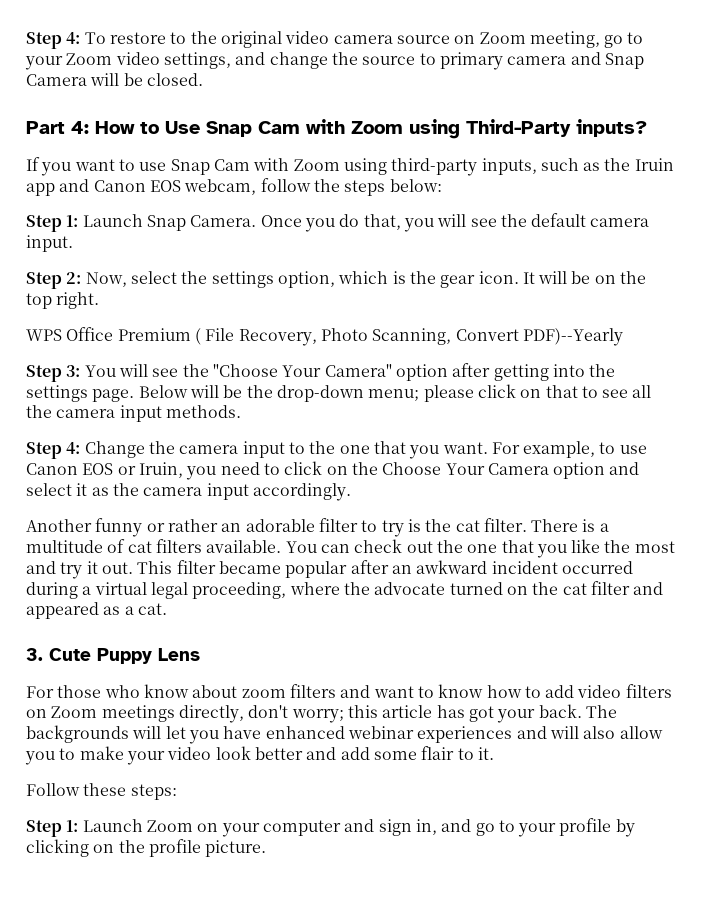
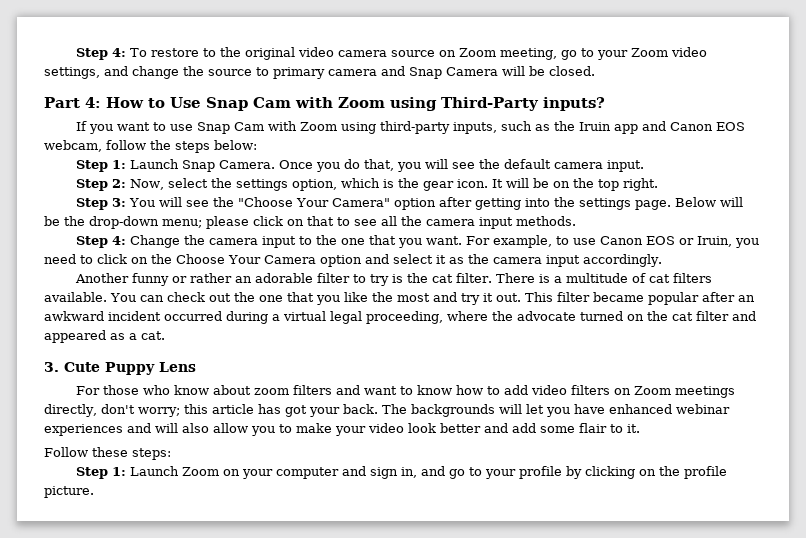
[26,327,623,346] // WPS Office Premium ( File Recovery, Photo Scanning, Convert PDF)--Yearly -> (659, 184) none

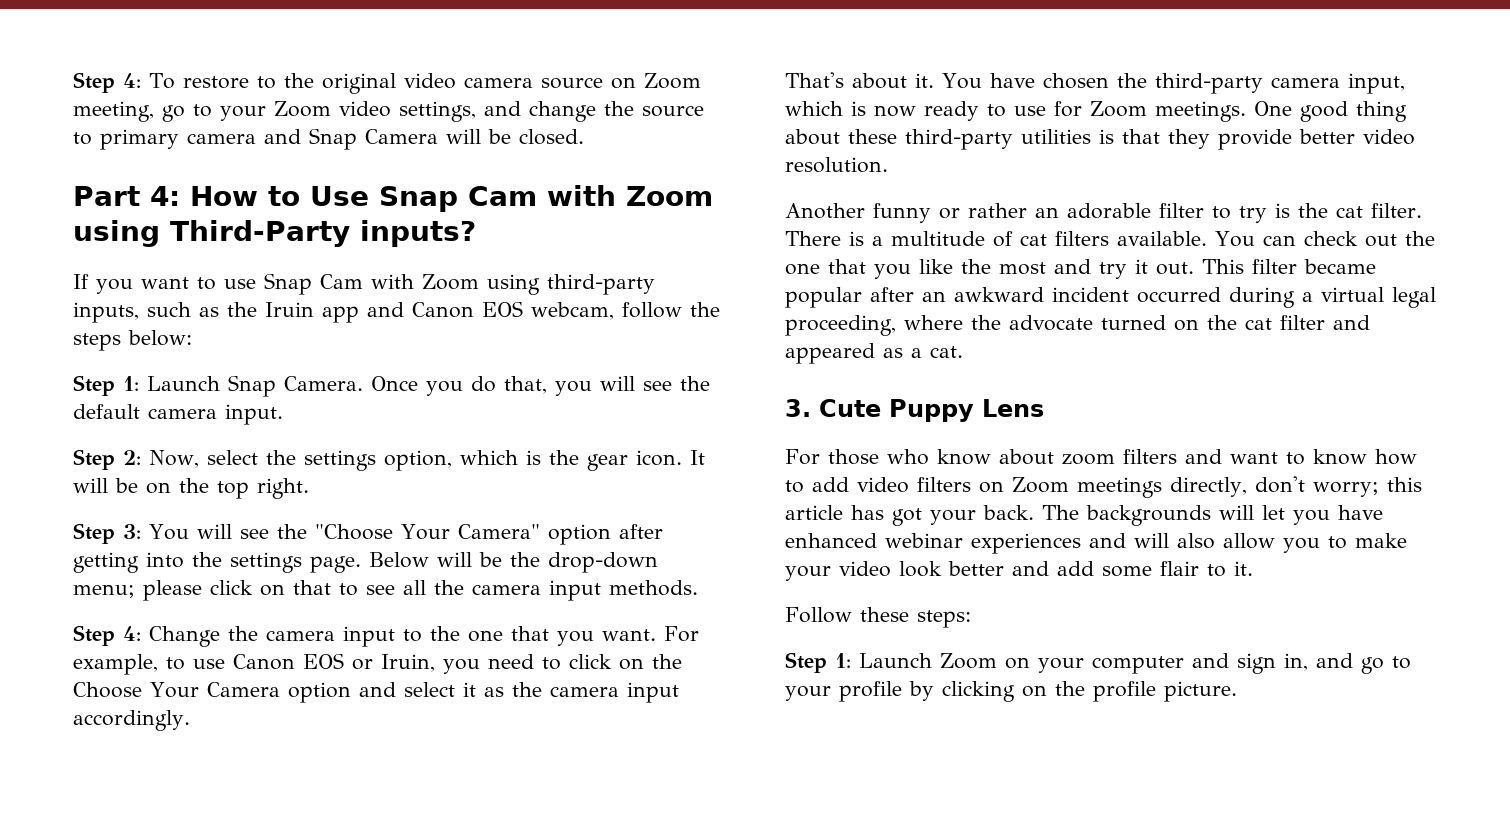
(662, 260) none -> [785,72,1405,94] [785,101,1407,122] [785,129,1415,150] [785,157,888,173] // That's about it. You have chosen the third-party camera input, which is now ready to use for Zoom meetings. One good thing about these third-party utilities is that they provide better video resolution.

